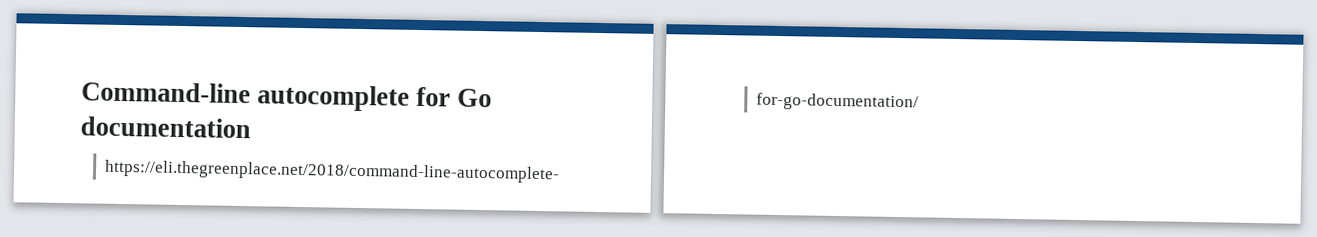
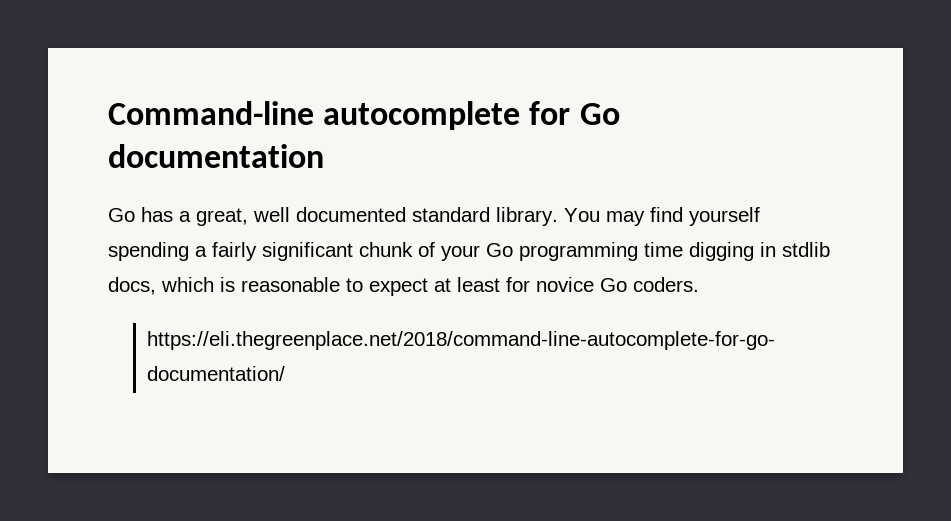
(251, 127) none -> [108,207,760,226] [108,242,830,261] [108,277,699,296] // Go has a great, well documented standard library. You may find yourself spending a fairly significant chunk of your Go programming time digging in stdlib docs, which is reasonable to expect at least for novice Go coders.

